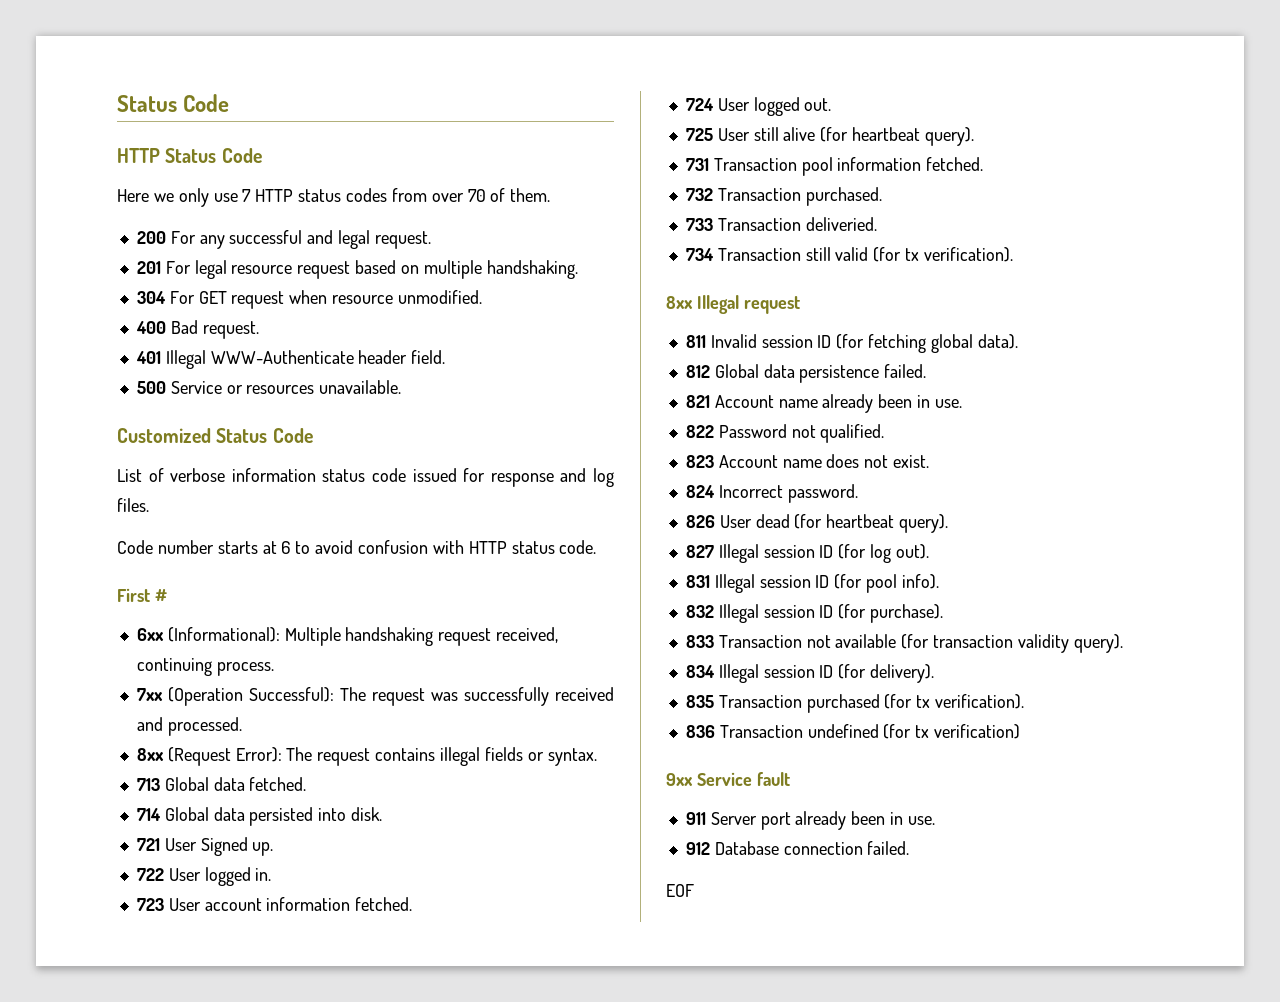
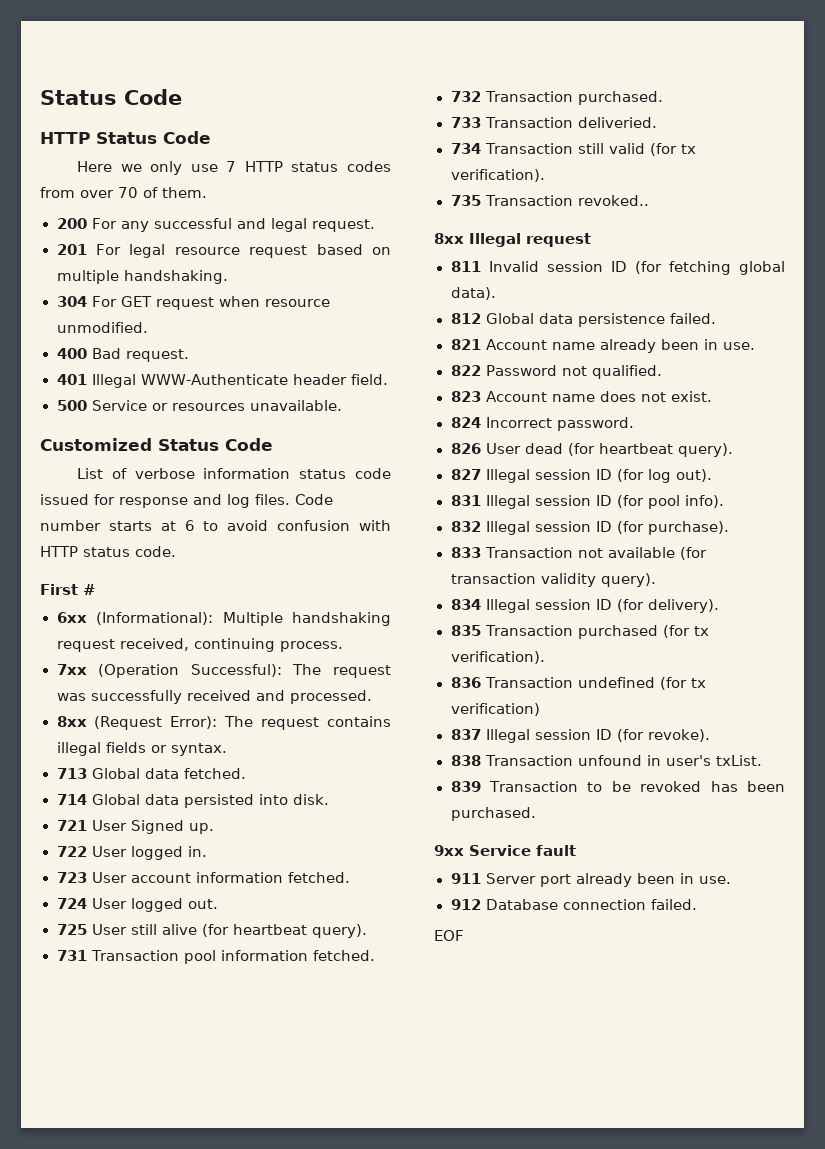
(149, 505) // -> (290, 499) none
(1013, 254) none -> [450,195,650,206] // 735 Transaction revoked..
(1021, 731) none -> [450,729,710,743] [450,755,763,766] [450,781,785,792] [450,807,536,821] // 837 Illegal session ID (for revoke). // 838 Transaction unfound in user's txList. // 839 Transaction to be revoked has been purchased.

